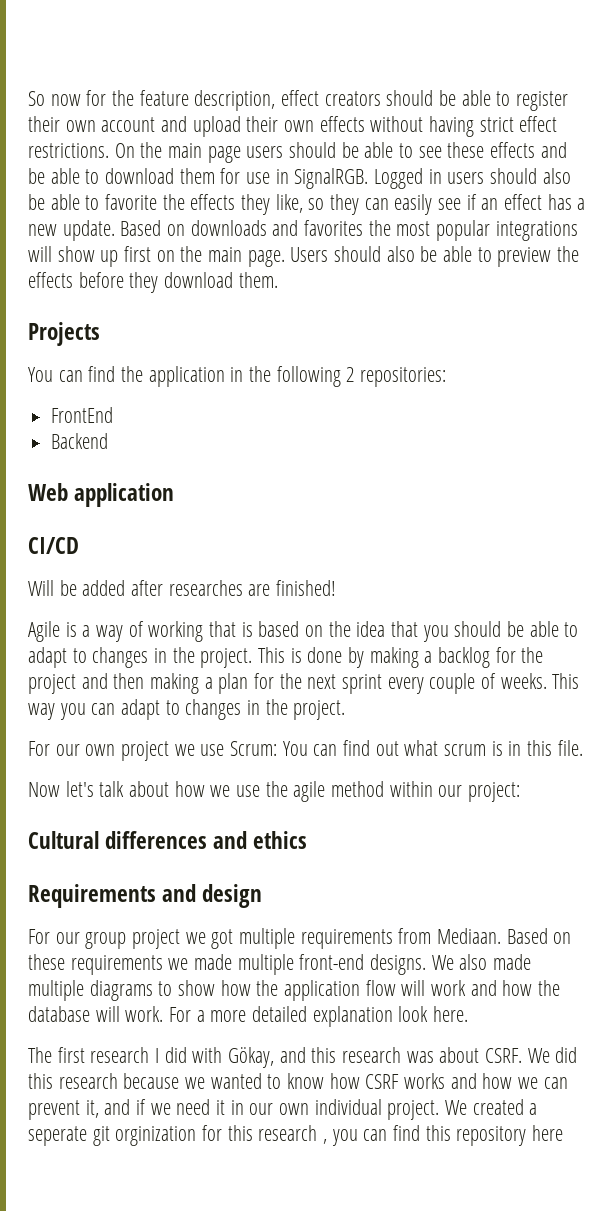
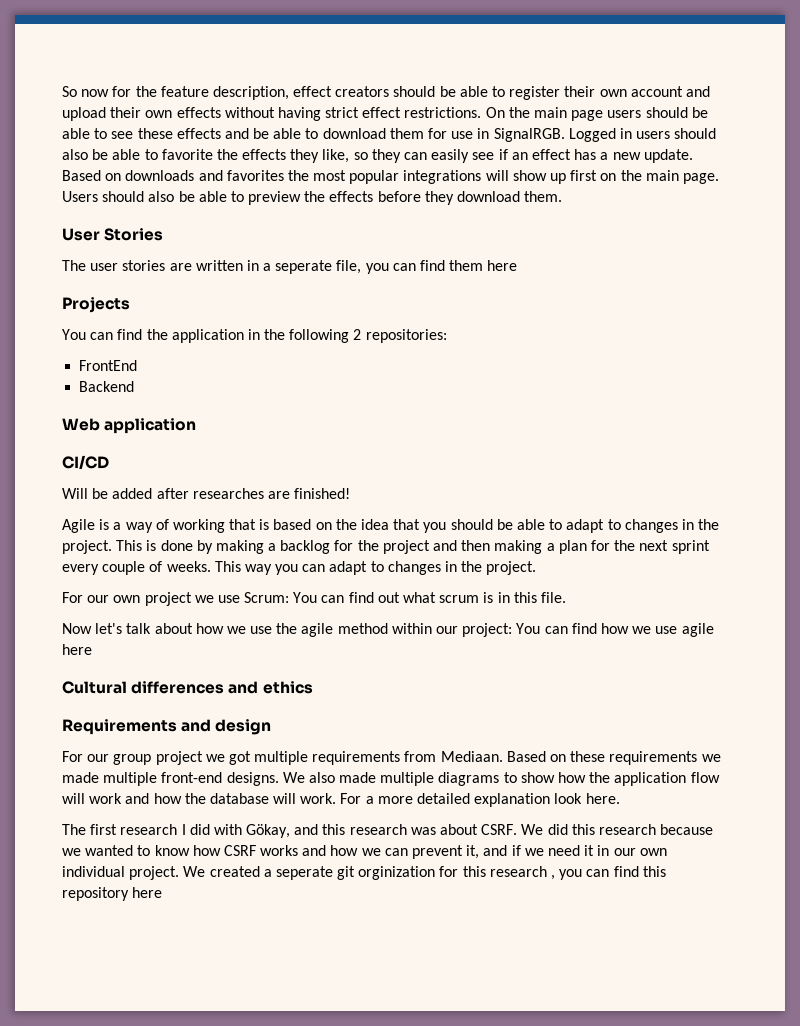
(278, 280) none -> [62,228,164,241] [62,260,518,274] // User Stories // The user stories are written in a seperate file, you can find them here
(521, 792) none -> [516,623,714,637] [62,644,92,655] You can find how we use agile here

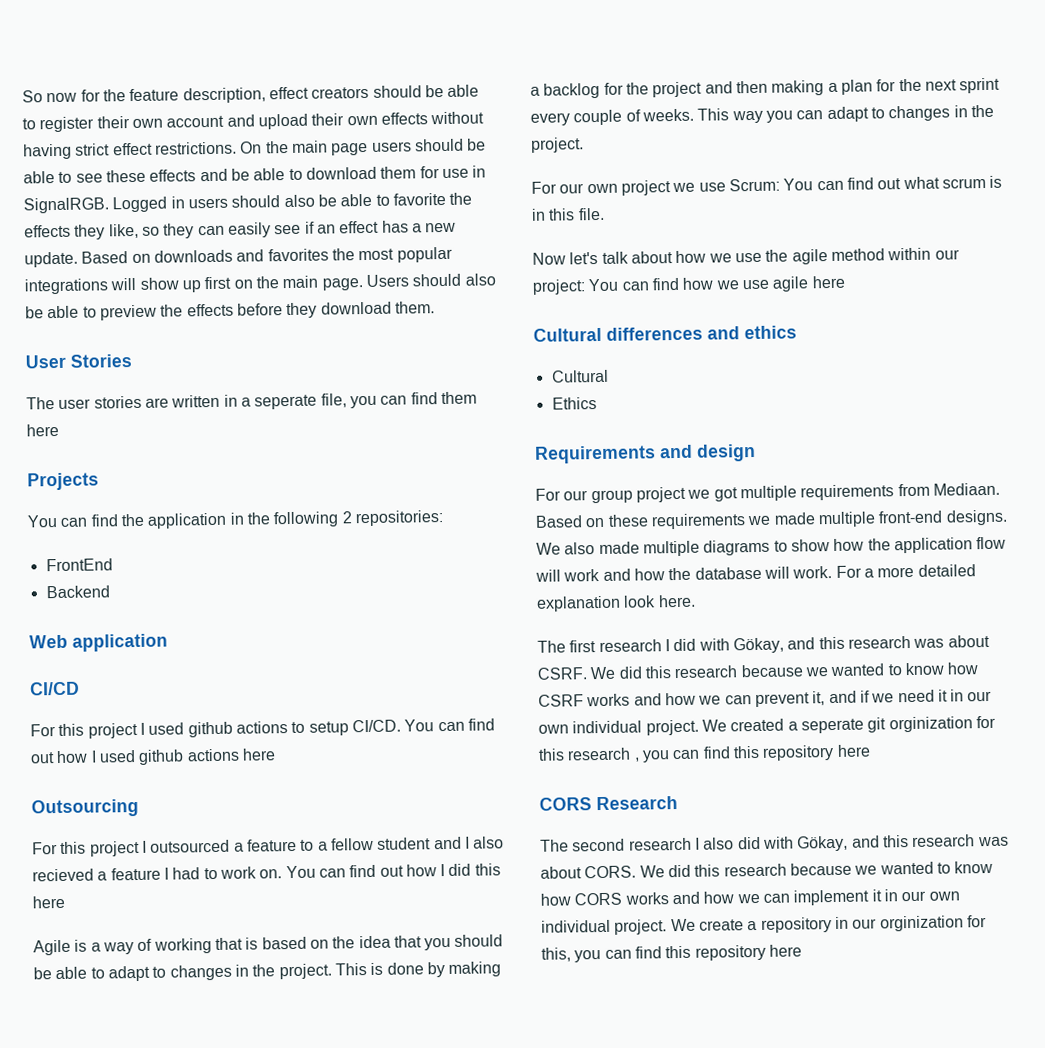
[62,488,351,499] Will be added after researches are finished! -> [30,718,495,739] [30,748,276,765] [31,798,139,818] [32,836,505,857] [32,863,501,882] [32,895,65,909] For this project I used github actions to setup CI/CD. You can find out how I used github actions here // Outsourcing // For this project I outsourced a feature to a fellow student and I also recieved a feature I had to work on. You can find out how I did this here
(313, 687) none -> [551,369,609,383] [551,397,597,410] // Cultural // Ethics
(163, 892) none -> [539,796,678,811] [540,834,1009,852] [540,860,994,879] [540,889,960,906] [541,915,987,935] [541,944,802,963] // CORS Research // The second research I also did with Gökay, and this research was about CORS. We did this research because we wanted to know how CORS works and how we can implement it in our own individual project. We create a repository in our orginization for this, you can find this repository here

